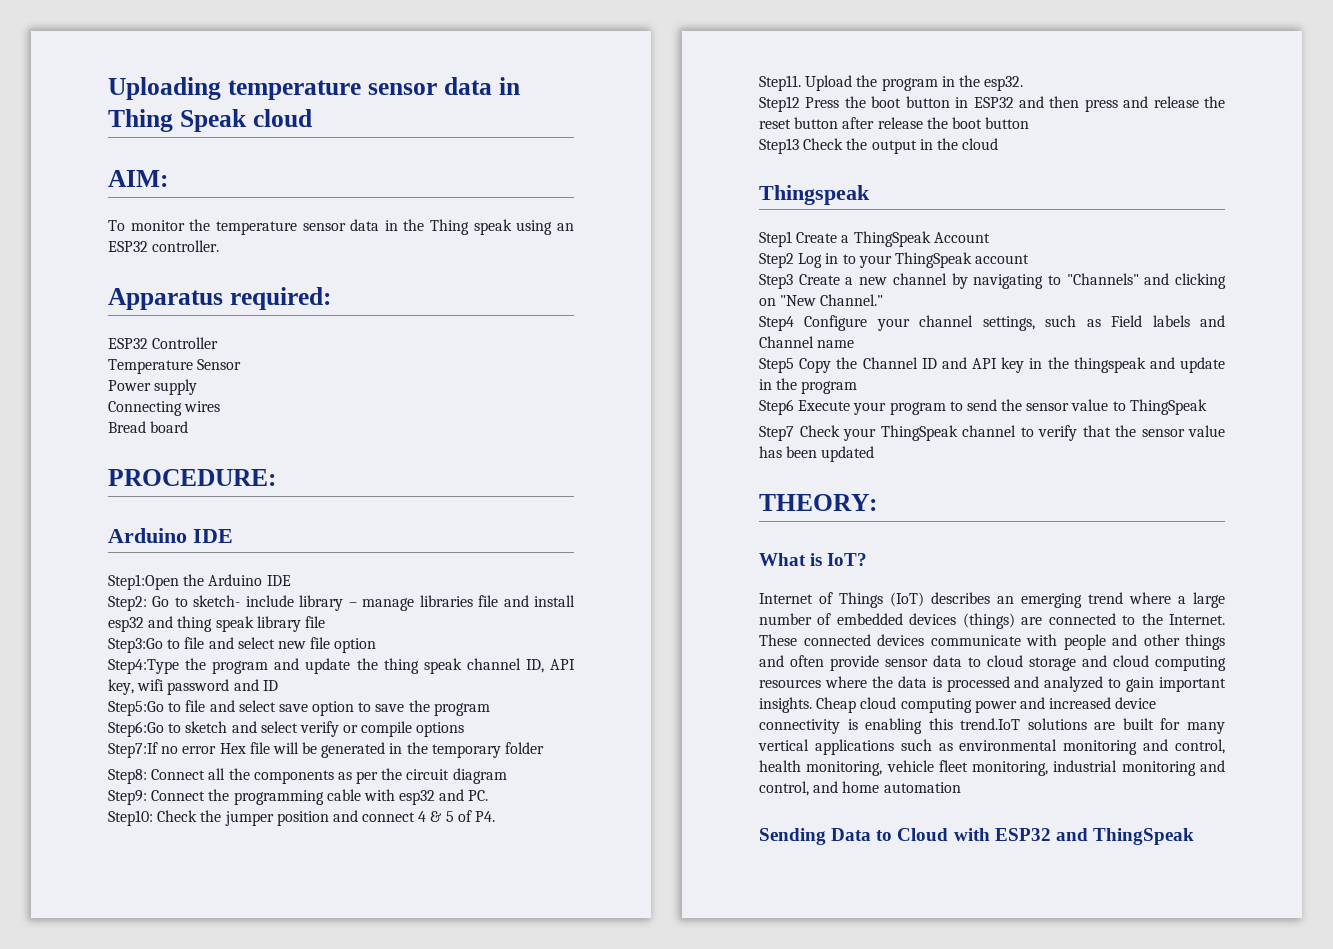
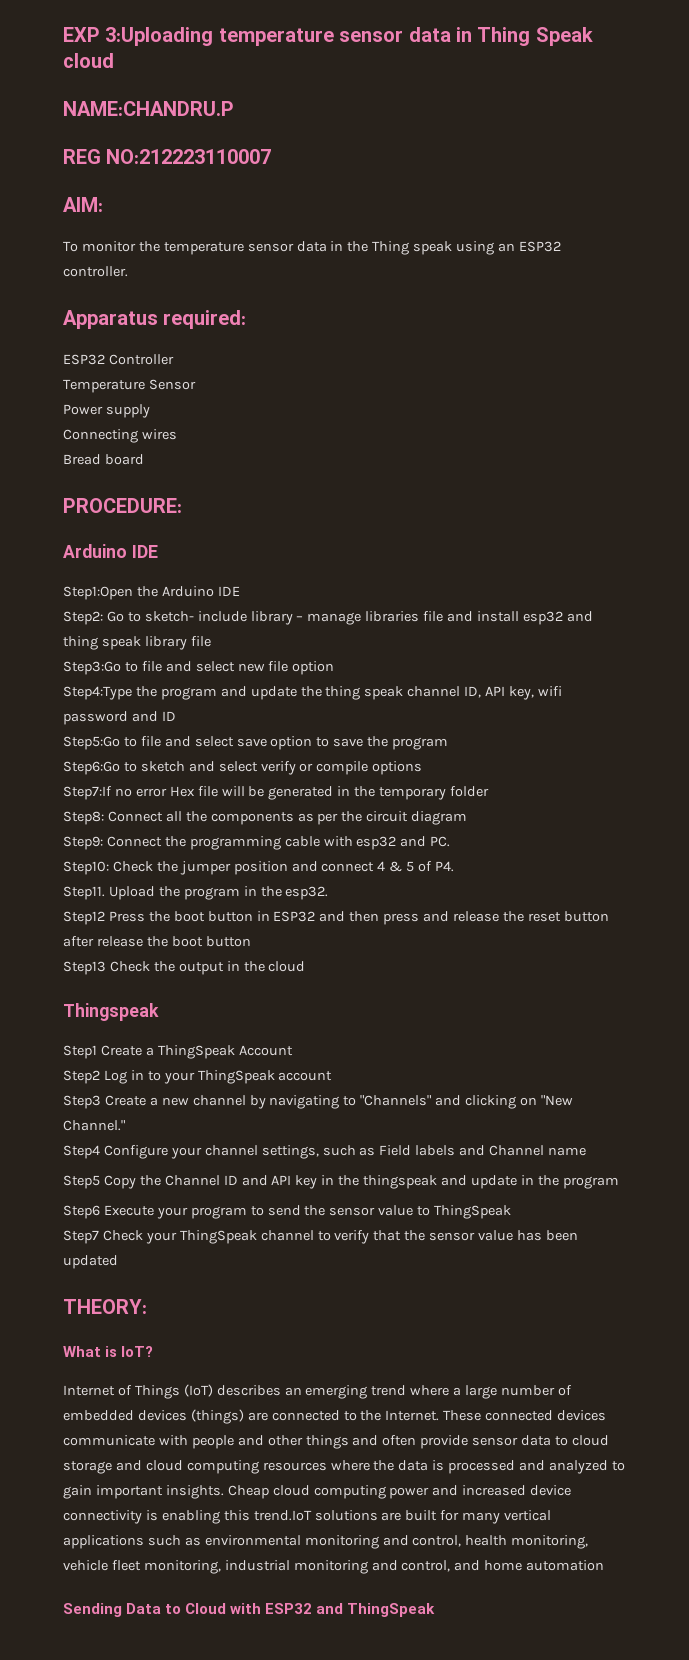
[108,77,221,100] Uploading -> [63,27,214,46] EXP 3:Uploading
(312, 118) none -> [63,101,234,116] [63,149,272,164] // NAME:CHANDRU.P // REG NO:212223110007

